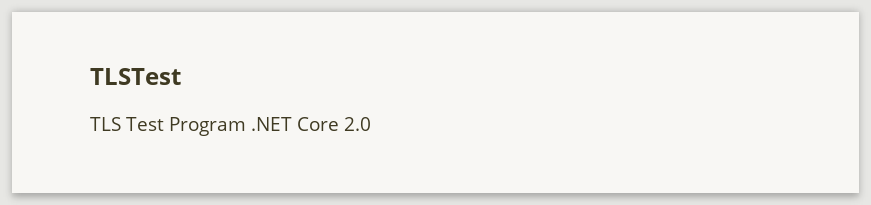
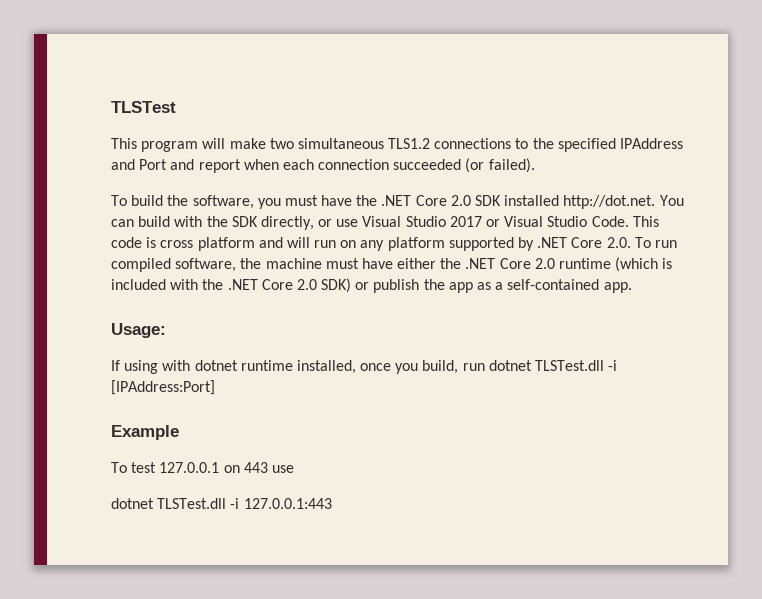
[90,117,371,136] TLS Test Program .NET Core 2.0 -> [111,138,684,152] [111,158,535,173] [111,195,684,209] [111,216,659,230] [111,237,677,251] [111,257,673,272] [111,278,632,293] [111,323,166,338] [111,360,618,374] [111,380,215,395] [111,425,179,440] [111,462,294,473] [111,498,332,509] This program will make two simultaneous TLS1.2 connections to the specified IPAddress and Port and report when each connection succeeded (or failed). // To build the software, you must have the .NET Core 2.0 SDK installed http://dot.net. You can build with the SDK directly, or use Visual Studio 2017 or Visual Studio Code. This code is cross platform and will run on any platform supported by .NET Core 2.0. To run compiled software, the machine must have either the .NET Core 2.0 runtime (which is included with the .NET Core 2.0 SDK) or publish the app as a self-contained app. // Usage: // If using with dotnet runtime installed, once you build, run dotnet TLSTest.dll -i [IPAddress:Port] // Example // To test 127.0.0.1 on 443 use // dotnet TLSTest.dll -i 127.0.0.1:443

